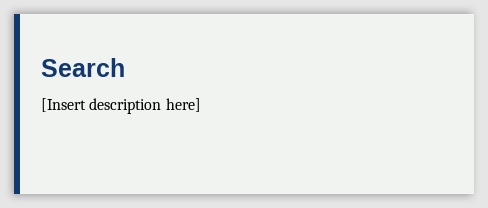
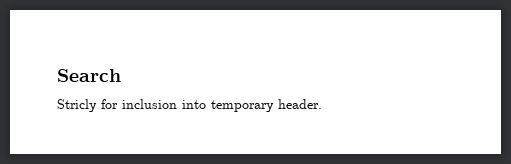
[41,98,201,114] [Insert description here] -> [57,99,322,112] Stricly for inclusion into temporary header.

